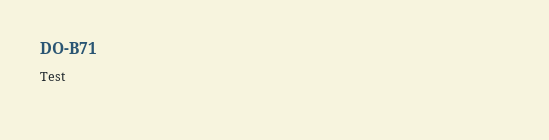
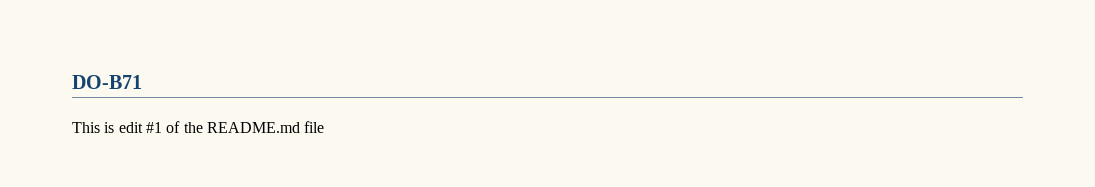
[40,72,66,81] Test -> [72,121,325,133] This is edit #1 of the README.md file

